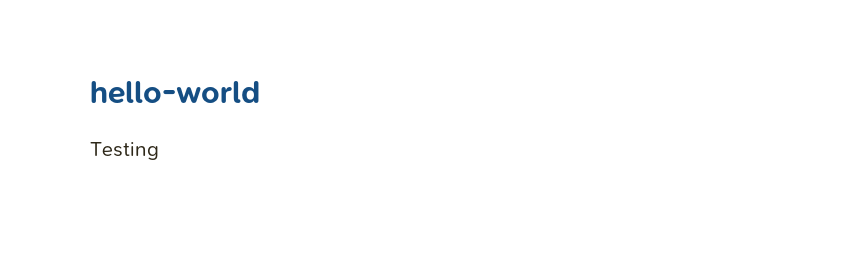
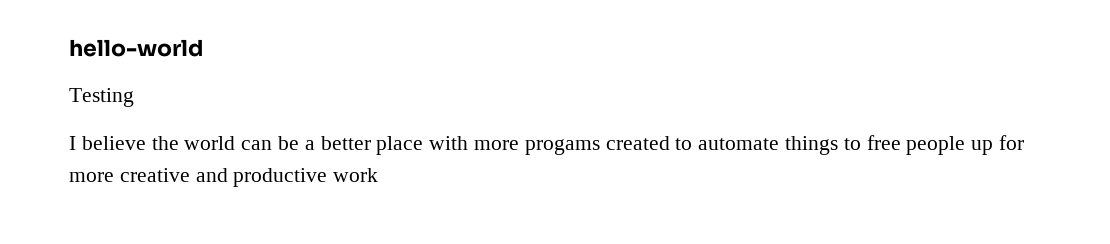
(159, 151) none -> [69,135,1025,155] [69,168,379,187] // I believe the world can be a better place with more progams created to automate things to free people up for more creative and productive work

